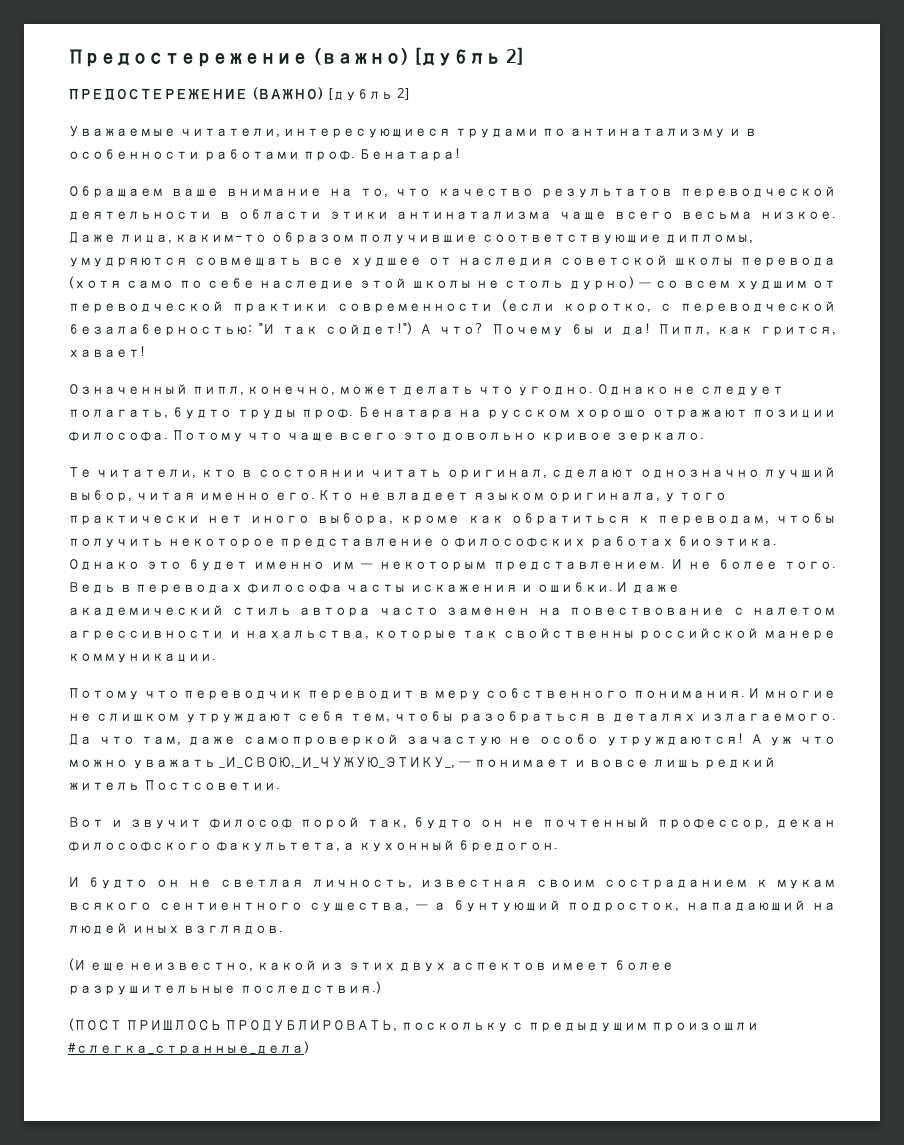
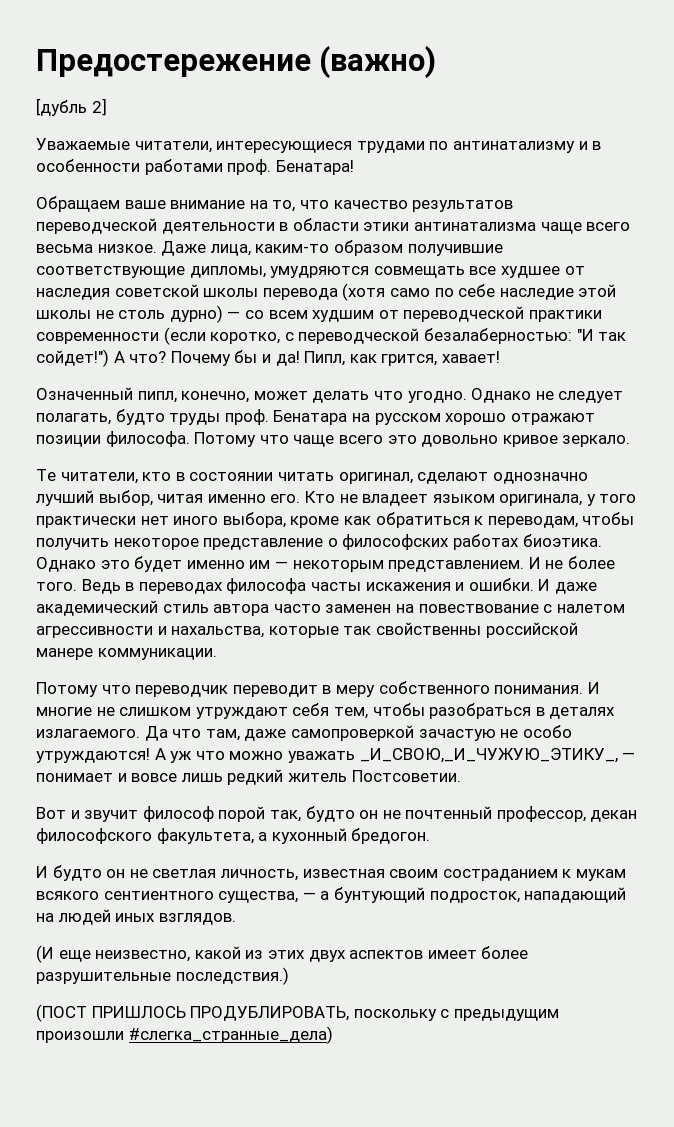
[413,47,526,66] [68,87,324,101] [дубль 2] // ПРЕДОСТЕРЕЖЕНИЕ (ВАЖНО) -> (437, 62) //

